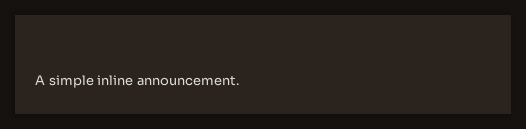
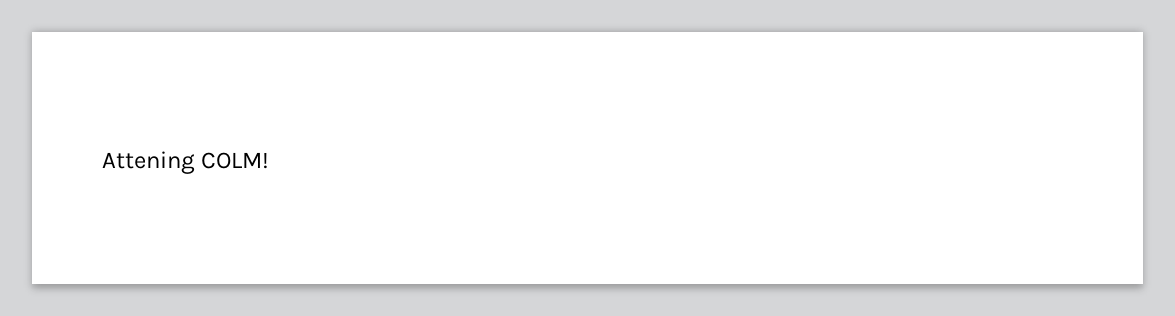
[35,75,239,88] A simple inline announcement. -> [102,151,270,174] Attening COLM!

